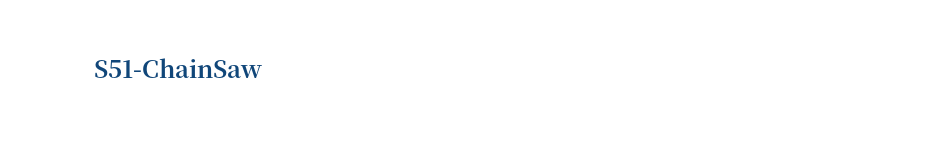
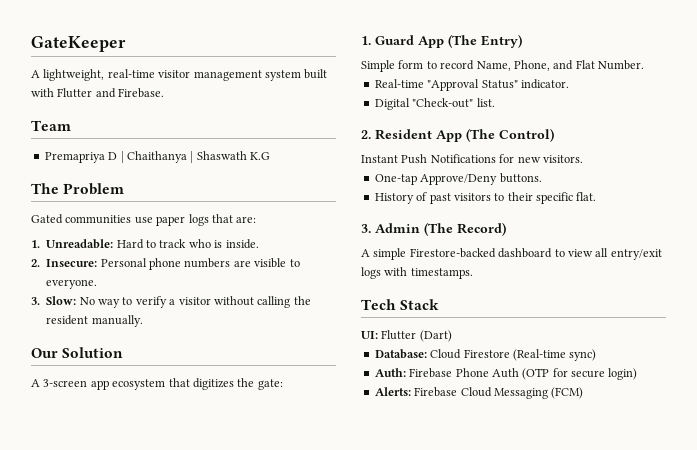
[94,58,262,78] S51-ChainSaw -> [31,36,126,52] [31,69,328,81] [31,88,165,98] [31,120,71,131] [44,151,270,163] [31,183,125,195] [31,214,257,226] [31,239,259,249] [31,258,300,270] [46,279,98,289] [31,296,311,308] [46,315,143,327] [31,347,124,358] [31,378,283,390] [361,34,522,48] [361,60,644,72] [374,79,569,91] [374,98,495,110] [361,128,554,142] [361,154,583,164] [374,173,542,185] [374,192,597,204] [361,222,506,236] [361,248,662,260] [361,267,473,279] [361,299,440,310] [361,330,452,342] [374,349,597,361] [374,368,638,380] [374,387,584,399] GateKeeper // A lightweight, real-time visitor management system built with Flutter and Firebase. // Team // Premapriya D | Chaithanya | Shaswath K.G // The Problem // Gated communities use paper logs that are: // 1. Unreadable: Hard to track who is inside. // 2. Insecure: Personal phone numbers are visible to everyone. // 3. Slow: No way to verify a visitor without calling the resident manually. // Our Solution // A 3-screen app ecosystem that digitizes the gate: // 1. Guard App (The Entry) // Simple form to record Name, Phone, and Flat Number. // Real-time "Approval Status" indicator. // Digital "Check-out" list. // 2. Resident App (The Control) // Instant Push Notifications for new visitors. // One-tap Approve/Deny buttons. // History of past visitors to their specific flat. // 3. Admin (The Record) // A simple Firestore-backed dashboard to view all entry/exit logs with timestamps. // Tech Stack // UI: Flutter (Dart) // Database: Cloud Firestore (Real-time sync) // Auth: Firebase Phone Auth (OTP for secure login) // Alerts: Firebase Cloud Messaging (FCM)

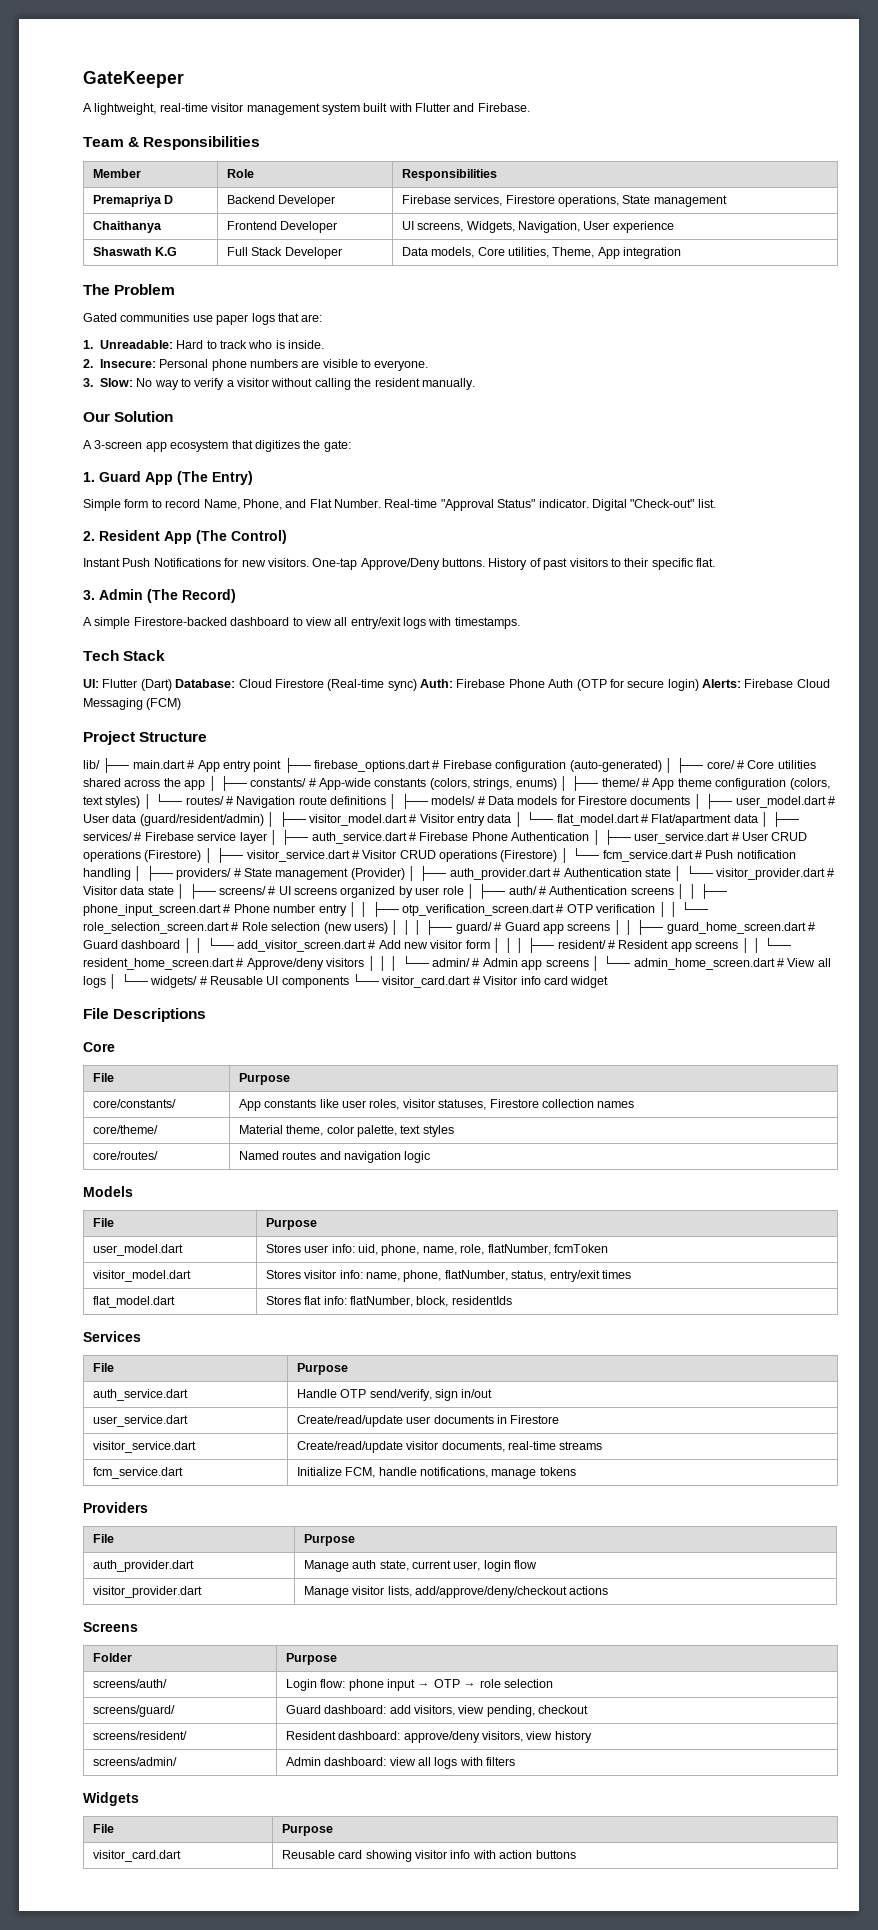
[44,151,270,163] // Premapriya D | Chaithanya | Shaswath K.G -> [128,136,261,150] [92,169,141,178] [226,169,254,178] [401,169,497,181] [92,195,174,207] [226,195,336,207] [401,195,727,207] [92,221,162,233] [226,221,338,233] [401,221,674,233] [92,247,178,256] [226,247,342,259] [401,247,682,259] & Responsibilities // Member | Role | Responsibilities // Premapriya D | Backend Developer | Firebase services, Firestore operations, State management // Chaithanya | Frontend Developer | UI screens, Widgets, Navigation, User experience // Shaswath K.G | Full Stack Developer | Data models, Core utilities, Theme, App integration
(644, 65) // -> (381, 503) none
(569, 84) // -> (589, 503) none
(583, 159) // -> (309, 562) none
(542, 178) // -> (485, 562) none
(452, 336) // -> (172, 685) none
(597, 355) // -> (417, 685) none
(638, 374) // -> (699, 685) none
(584, 393) none -> [83,731,208,745] [83,757,816,773] [83,775,830,791] [83,793,835,809] [83,811,800,827] [83,829,808,845] [83,847,796,863] [83,865,835,881] [83,883,727,899] [83,901,709,917] [83,919,816,935] [83,937,792,953] [83,955,831,971] [83,973,609,989] [83,1008,207,1022] [83,1042,115,1052] [92,1073,114,1082] [238,1073,290,1085] [92,1099,176,1108] [238,1099,635,1111] [92,1125,158,1134] [238,1125,454,1137] [92,1151,158,1160] [238,1151,431,1163] [83,1186,133,1197] [92,1218,114,1227] [265,1218,317,1230] [92,1244,183,1256] [265,1244,608,1256] [92,1270,191,1282] [265,1270,631,1282] [92,1296,175,1308] [265,1296,512,1307] [83,1331,141,1342] [92,1363,114,1372] [296,1363,348,1375] [92,1389,188,1401] [296,1389,493,1401] [92,1415,188,1427] [296,1415,560,1427] [92,1441,196,1453] [296,1441,603,1453] [92,1467,183,1479] [296,1467,576,1479] [83,1502,148,1513] [92,1534,114,1543] [303,1534,355,1546] [92,1560,194,1572] [303,1560,538,1572] [92,1586,202,1598] [303,1586,609,1598] [83,1622,138,1632] [92,1653,132,1662] [285,1653,337,1665] [92,1679,167,1688] [285,1679,553,1691] [92,1705,175,1717] [285,1705,589,1717] [92,1731,187,1740] [285,1731,592,1743] [92,1757,177,1766] [285,1757,516,1769] [83,1792,139,1806] [92,1824,114,1833] [281,1824,333,1836] [92,1850,181,1862] [281,1850,576,1862] // Project Structure // lib/ ├── main.dart # App entry point ├── firebase_options.dart # Firebase configuration (auto-generated) │ ├── core/ # Core utilities shared across the app │ ├── constants/ # App-wide constants (colors, strings, enums) │ ├── theme/ # App theme configuration (colors, text styles) │ └── routes/ # Navigation route definitions │ ├── models/ # Data models for Firestore documents │ ├── user_model.dart # User data (guard/resident/admin) │ ├── visitor_model.dart # Visitor entry data │ └── flat_model.dart # Flat/apartment data │ ├── services/ # Firebase service layer │ ├── auth_service.dart # Firebase Phone Authentication │ ├── user_service.dart # User CRUD operations (Firestore) │ ├── visitor_service.dart # Visitor CRUD operations (Firestore) │ └── fcm_service.dart # Push notification handling │ ├── providers/ # State management (Provider) │ ├── auth_provider.dart # Authentication state │ └── visitor_provider.dart # Visitor data state │ ├── screens/ # UI screens organized by user role │ ├── auth/ # Authentication screens │ │ ├── phone_input_screen.dart # Phone number entry │ │ ├── otp_verification_screen.dart # OTP verification │ │ └── role_selection_screen.dart # Role selection (new users) │ │ │ ├── guard/ # Guard app screens │ │ ├── guard_home_screen.dart # Guard dashboard │ │ └── add_visitor_screen.dart # Add new visitor form │ │ │ ├── resident/ # Resident app screens │ │ └── resident_home_screen.dart # Approve/deny visitors │ │ │ └── admin/ # Admin app screens │ └── admin_home_screen.dart # View all logs │ └── widgets/ # Reusable UI components └── visitor_card.dart # Visitor info card widget // File Descriptions // Core // File | Purpose // core/constants/ | App constants like user roles, visitor statuses, Firestore collection names // core/theme/ | Material theme, color palette, text styles // core/routes/ | Named routes and navigation logic // Models // File | Purpose // user_model.dart | Stores user info: uid, phone, name, role, flatNumber, fcmToken // visitor_model.dart | Stores visitor info: name, phone, flatNumber, status, entry/exit times // flat_model.dart | Stores flat info: flatNumber, block, residentIds // Services // File | Purpose // auth_service.dart | Handle OTP send/verify, sign in/out // user_service.dart | Create/read/update user documents in Firestore // visitor_service.dart | Create/read/update visitor documents, real-time streams // fcm_service.dart | Initialize FCM, handle notifications, manage tokens // Providers // File | Purpose // auth_provider.dart | Manage auth state, current user, login flow // visitor_provider.dart | Manage visitor lists, add/approve/deny/checkout actions // Screens // Folder | Purpose // screens/auth/ | Login flow: phone input → OTP → role selection // screens/guard/ | Guard dashboard: add visitors, view pending, checkout // screens/resident/ | Resident dashboard: approve/deny visitors, view history // screens/admin/ | Admin dashboard: view all logs with filters // Widgets // File | Purpose // visitor_card.dart | Reusable card showing visitor info with action buttons

